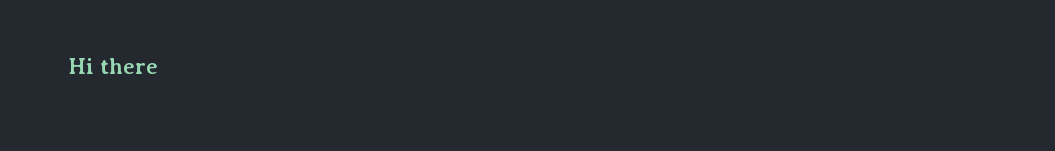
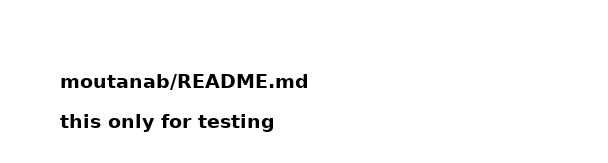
[69,58,158,74] Hi there -> [60,74,309,90] [60,114,275,132] moutanab/README.md // this only for testing

